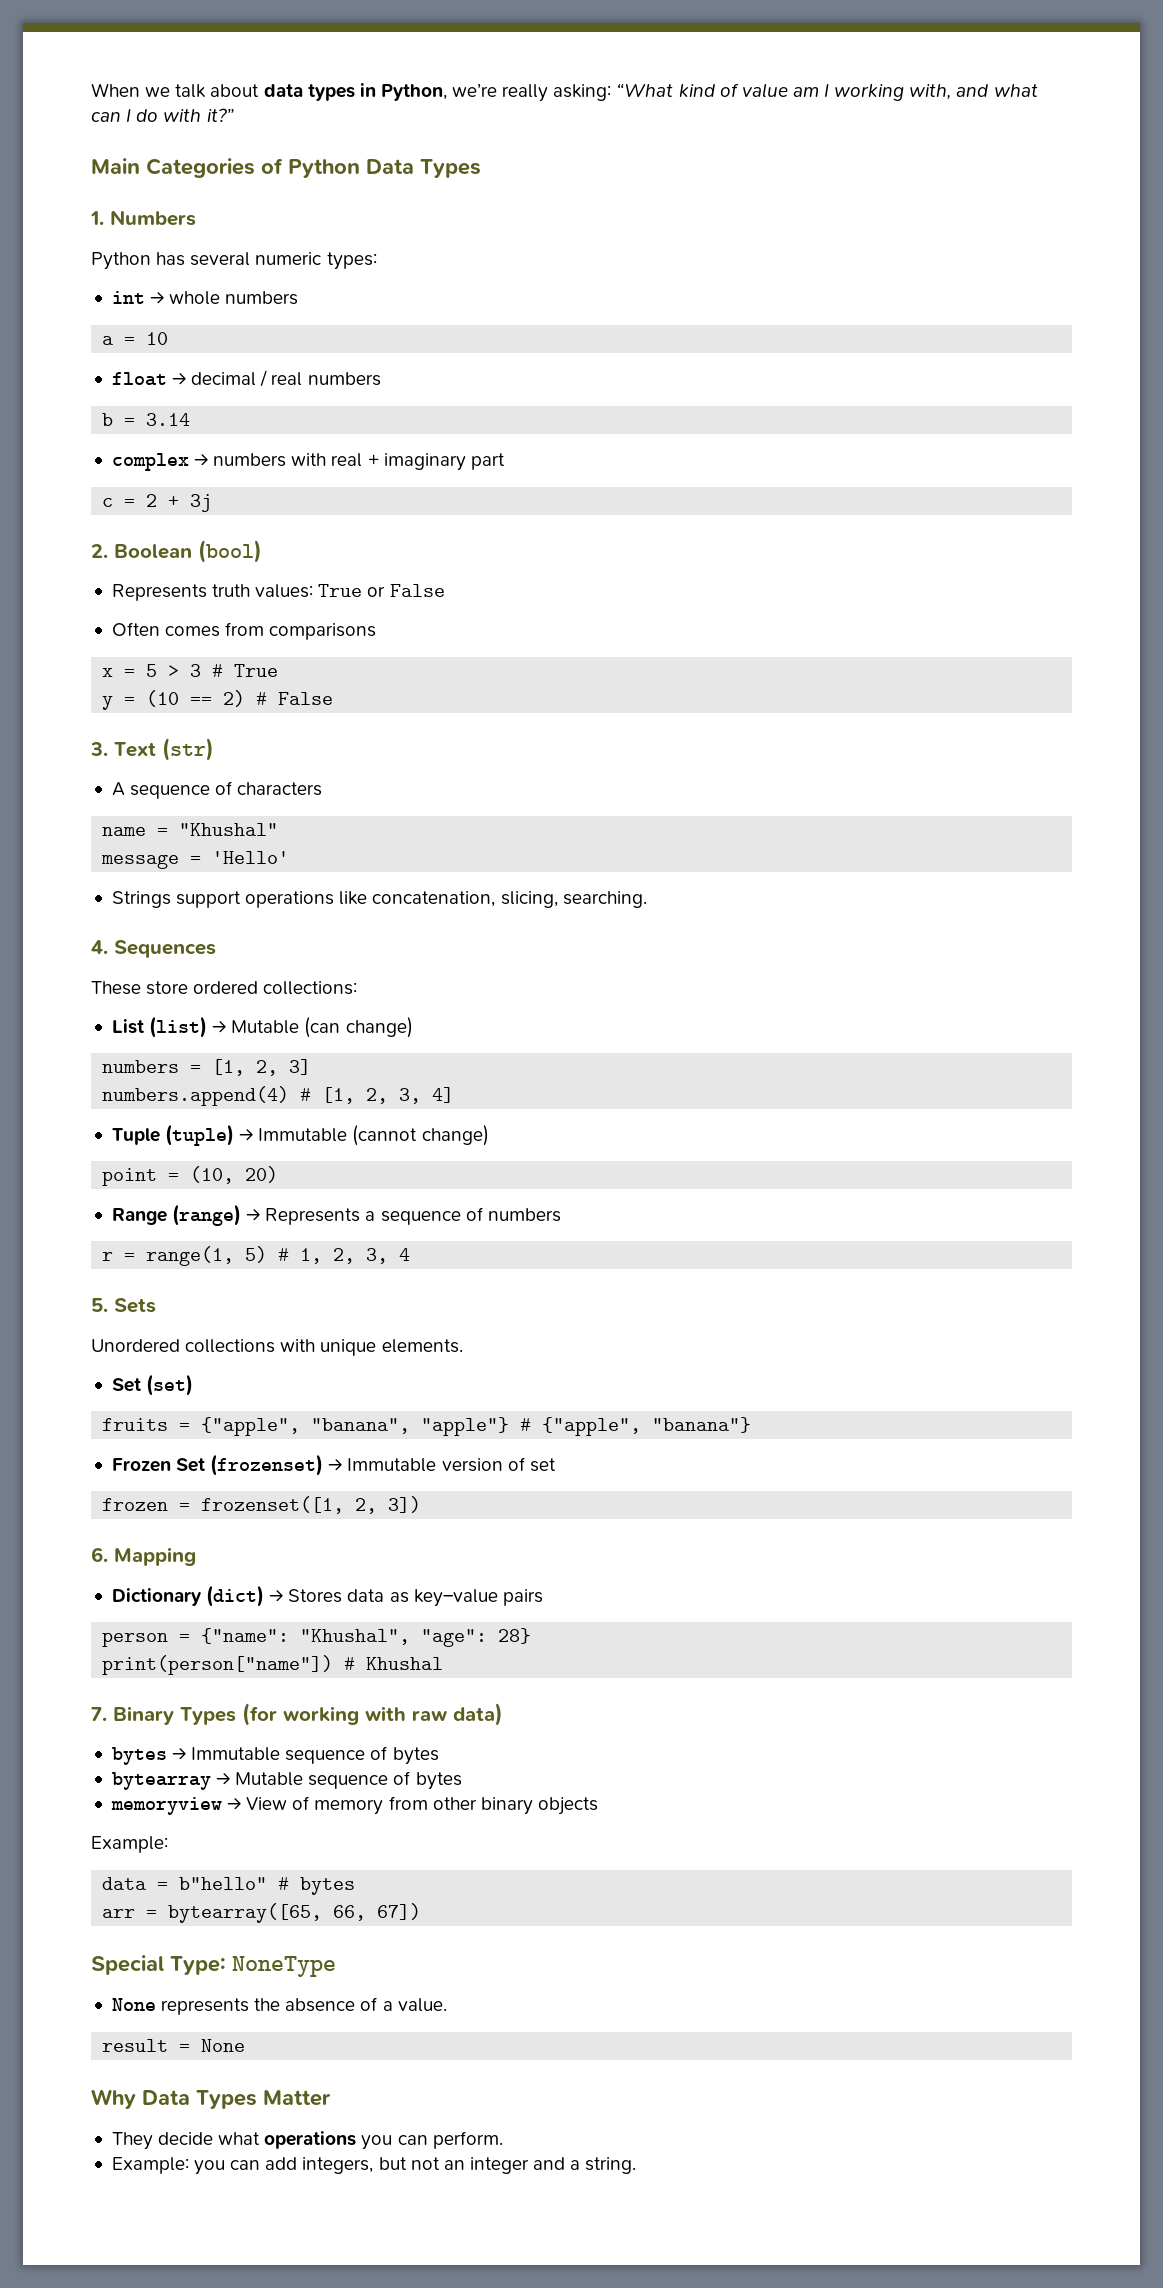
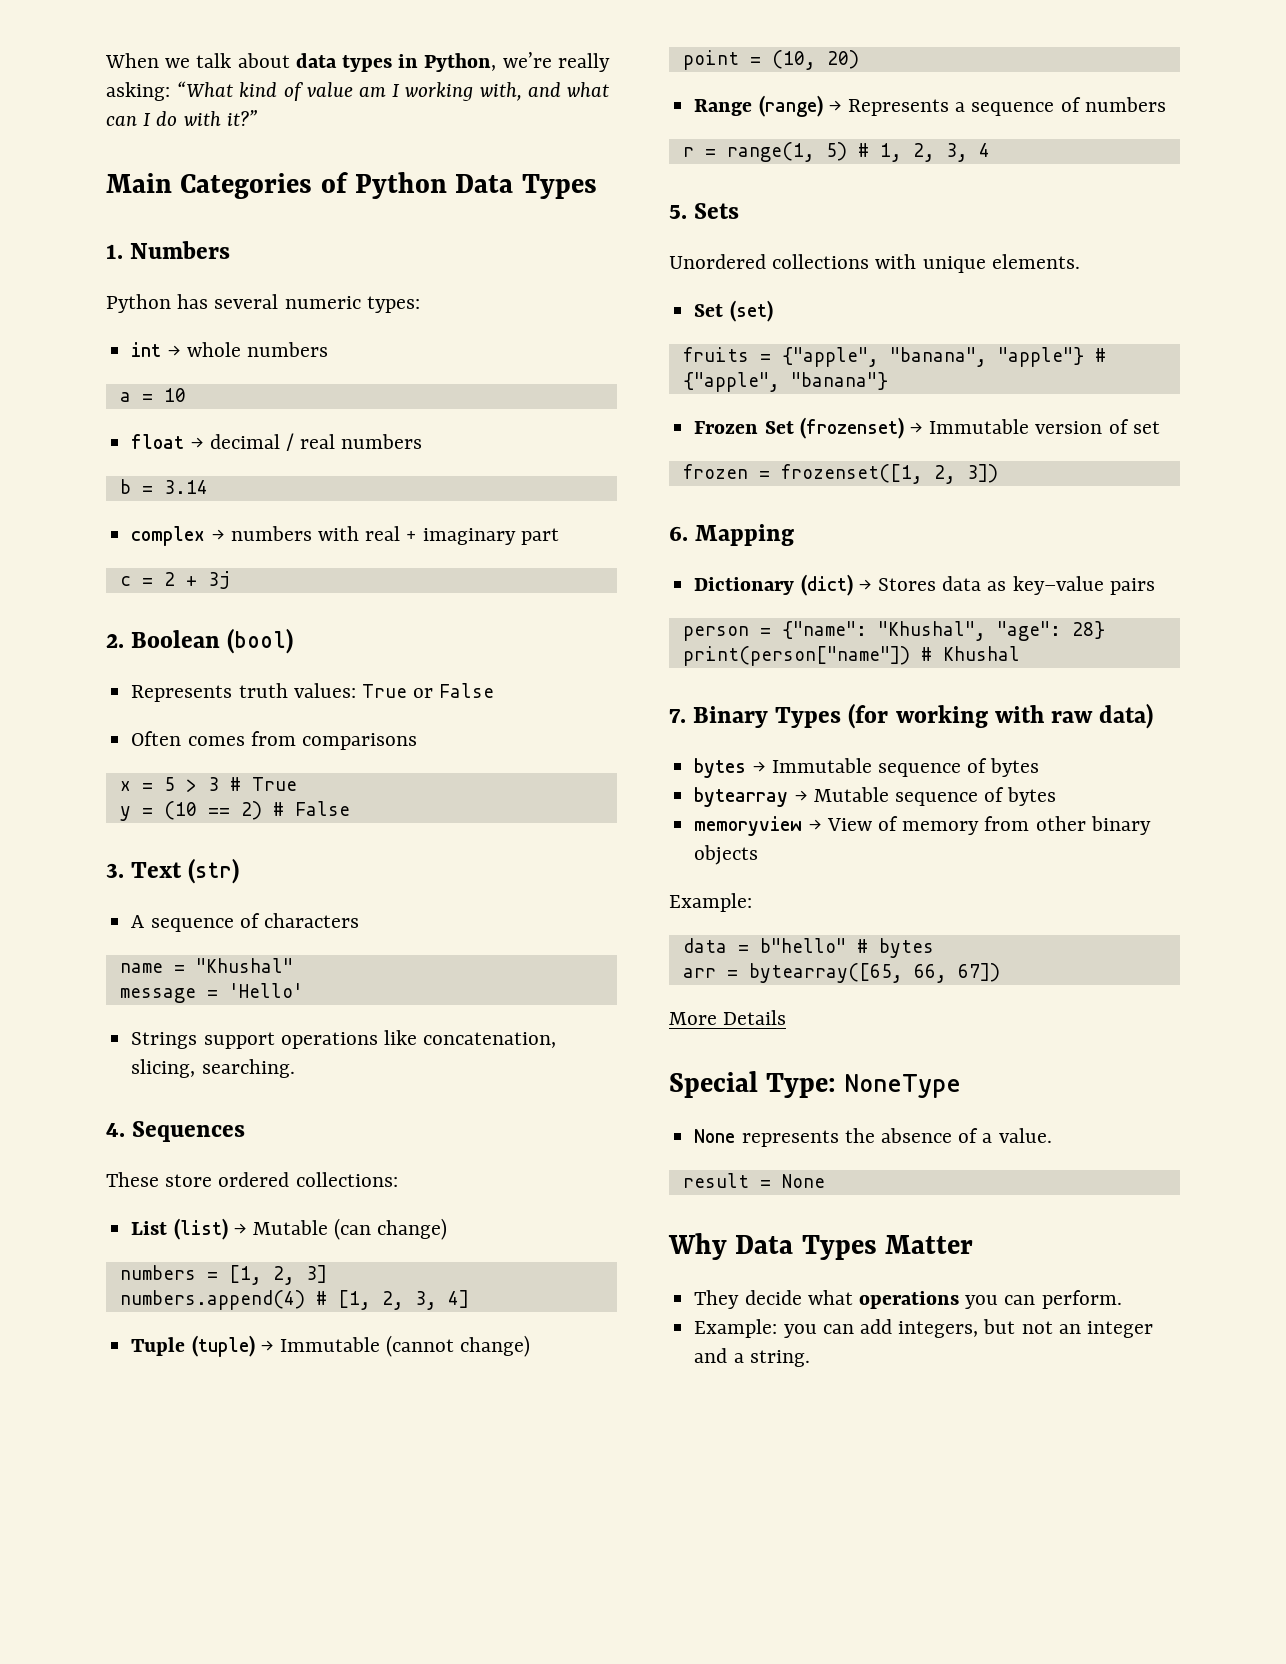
(422, 1911) none -> [669,1010,787,1025] // More Details

